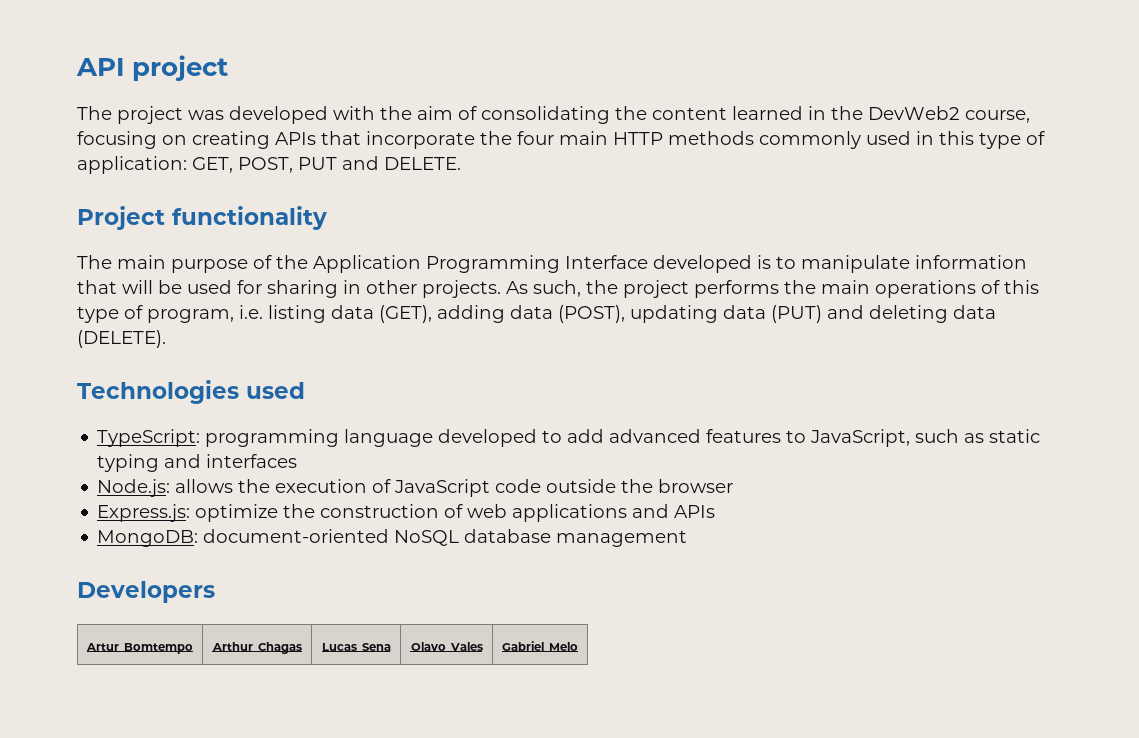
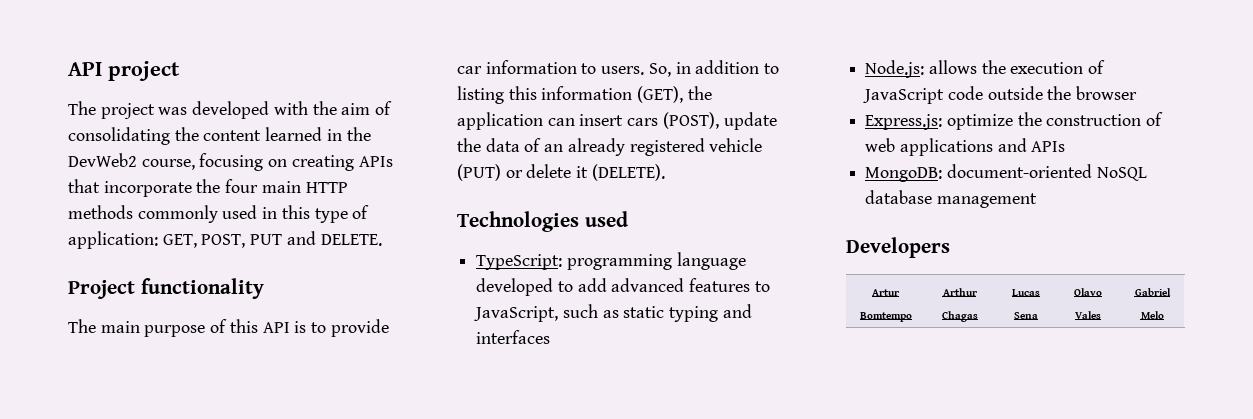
[276,255,1027,273] [77,280,1039,298] [77,305,996,323] the Application Programming Interface developed is to manipulate information that will be used for sharing in other projects. As such, the project performs the main operations of this type of program, i.e. listing data (GET), adding data (POST), updating data (PUT) and deleting data -> [229,319,389,337] [457,60,780,77] [457,86,712,104] [457,112,777,130] [457,138,763,156] [457,164,589,181] this API is to provide car information to users. So, in addition to listing this information (GET), the application can insert cars (POST), update the data of an already registered vehicle (PUT) or delete it

